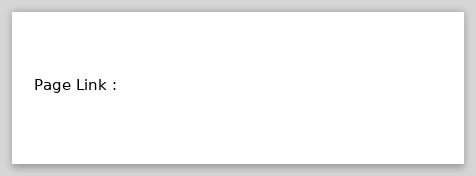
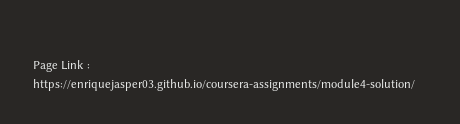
(117, 86) none -> [33,79,415,91] https://enriquejasper03.github.io/coursera-assignments/module4-solution/

